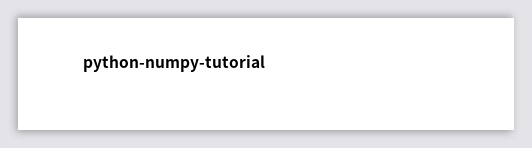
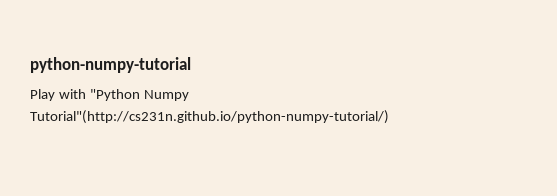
(265, 63) none -> [30,89,189,101] [30,110,389,124] // Play with "Python Numpy Tutorial"(http://cs231n.github.io/python-numpy-tutorial/)

